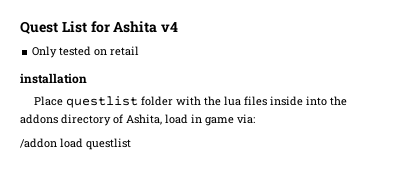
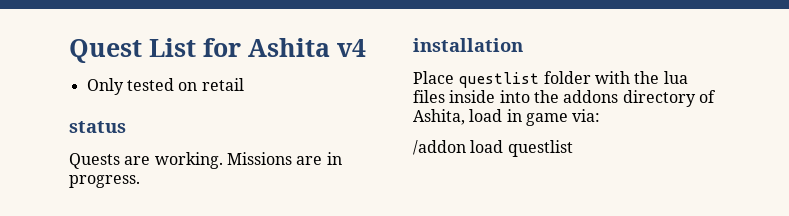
(140, 51) none -> [69,121,126,133] [69,152,342,169] [69,175,140,188] // status // Quests are working. Missions are in progress.

